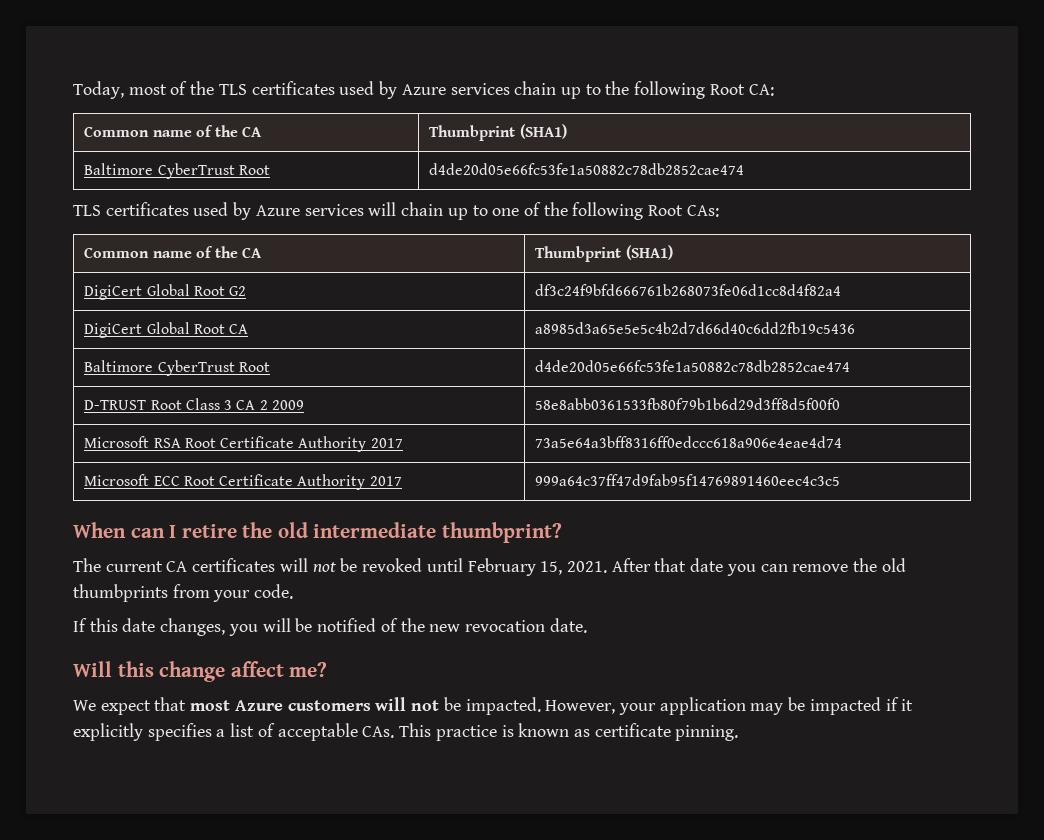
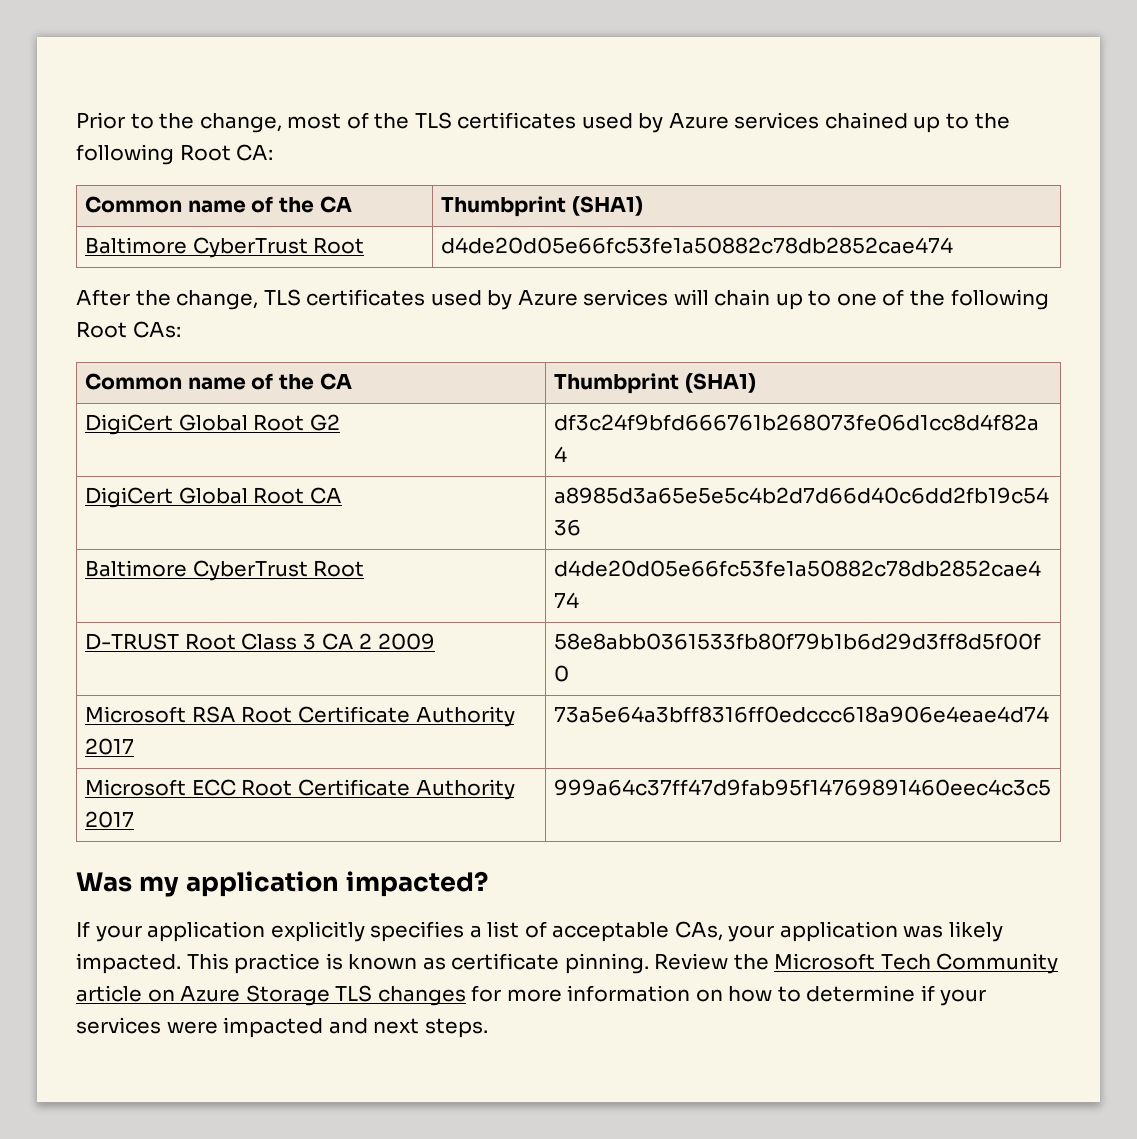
[73,81,124,99] Today, -> [76,112,282,133] Prior to the change,
[514,81,557,95] chain -> [824,112,908,129] chained
(745, 169) none -> [76,289,259,310] After the change,
[73,522,562,543] [73,558,906,576] [73,584,294,602] [73,618,587,636] [73,661,328,682] [73,697,914,715] When can I retire the old intermediate thumbprint? // The current CA certificates will not be revoked until February 15, 2021. After that date you can remove the old thumbprints from your code. // If this date changes, you will be notified of the new revocation date. // Will this change affect me? // We expect that most Azure customers will not be impacted. However, your application may be impacted if it -> [76,871,488,897] [76,921,266,942] Was my application impacted? // If your application
[362,726,395,738] CAs. -> [674,921,1003,942] [76,953,181,974] CAs, your application was likely impacted.
(739, 733) none -> [654,953,1059,974] [76,985,987,1006] [76,1017,488,1038] Review the Microsoft Tech Community article on Azure Storage TLS changes for more information on how to determine if your services were impacted and next steps.

